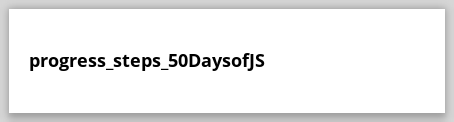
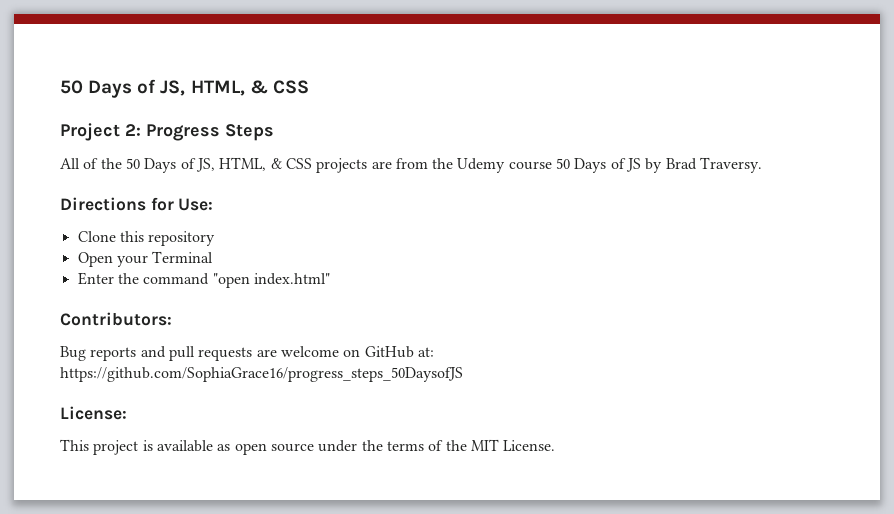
[29,53,265,71] progress_steps_50DaysofJS -> [60,79,309,98] [60,123,274,141] [60,157,763,173] [60,197,214,211] [77,231,216,246] [77,251,214,267] [77,272,330,288] [60,312,172,326] [60,346,434,361] [60,367,463,382] [60,406,127,420] [60,439,556,455] 50 Days of JS, HTML, & CSS // Project 2: Progress Steps // All of the 50 Days of JS, HTML, & CSS projects are from the Udemy course 50 Days of JS by Brad Traversy. // Directions for Use: // Clone this repository // Open your Terminal // Enter the command "open index.html" // Contributors: // Bug reports and pull requests are welcome on GitHub at: https://github.com/SophiaGrace16/progress_steps_50DaysofJS // License: // This project is available as open source under the terms of the MIT License.

